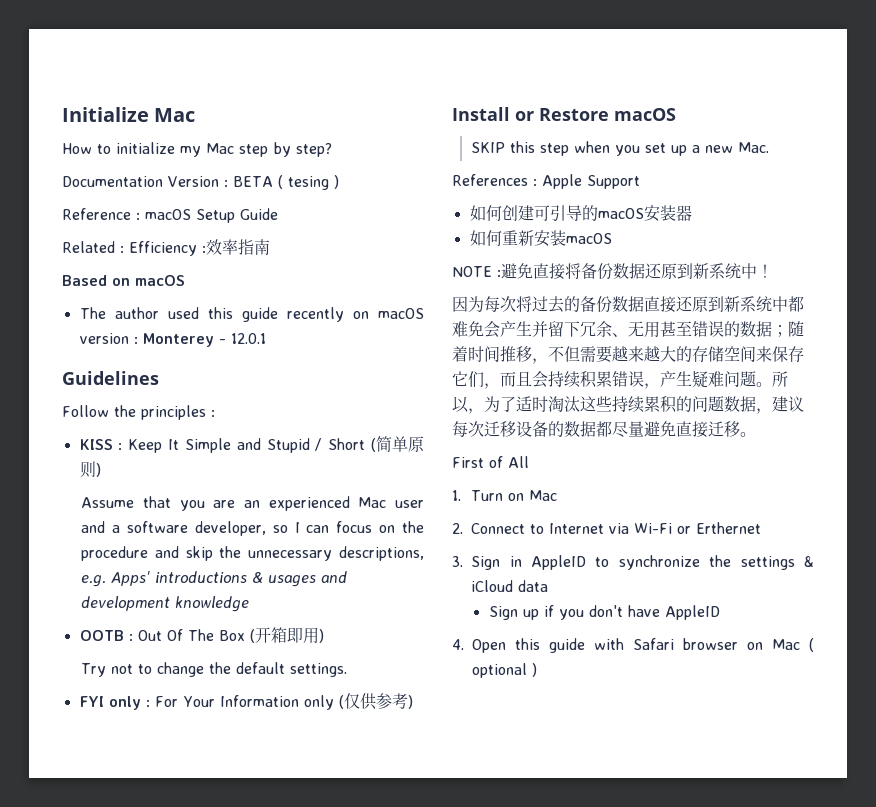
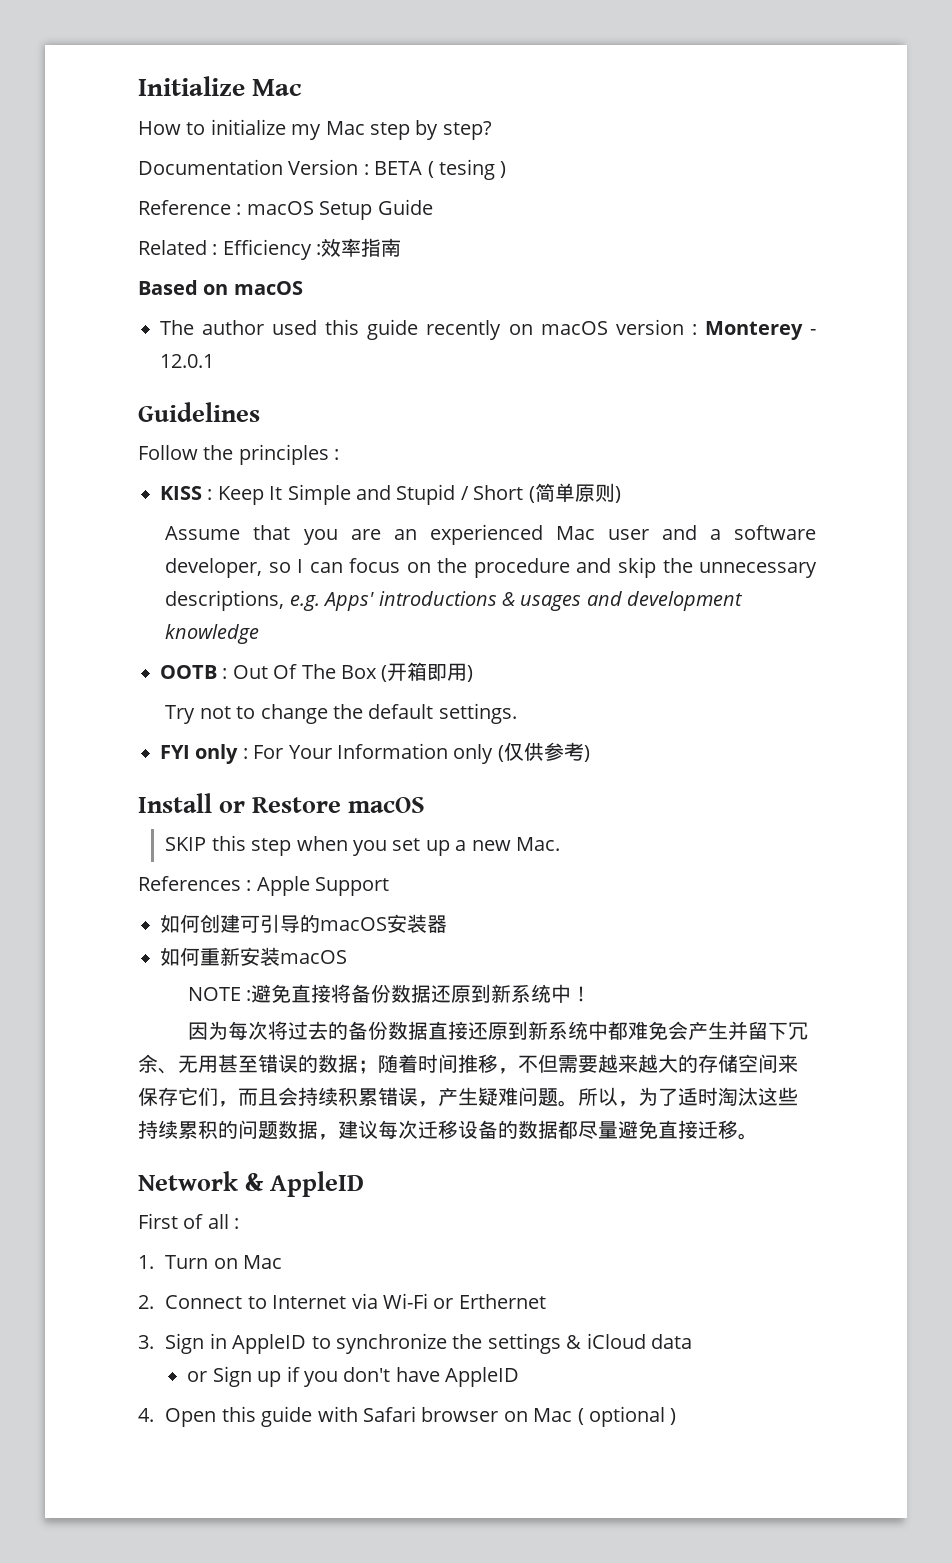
(756, 434) none -> [138,1171,364,1197] // Network & AppleID
[508,456,529,468] All -> [207,1214,240,1229] all :
(549, 586) none -> [187,1371,208,1382] or

